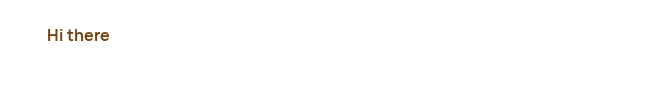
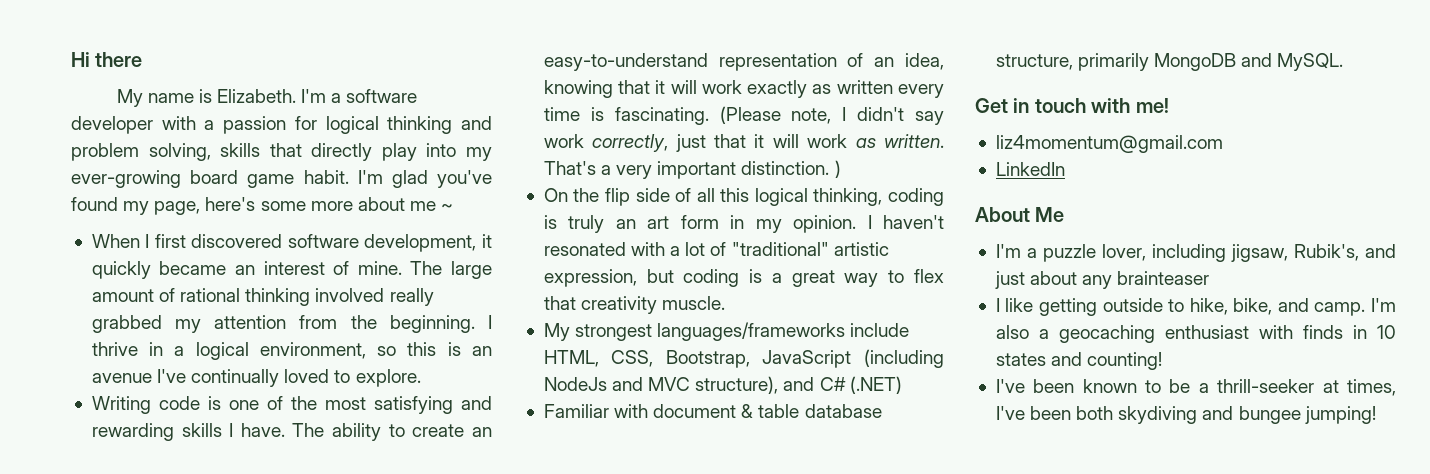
(111, 35) none -> [116,89,418,107] [71,116,492,134] [71,143,492,161] [71,170,493,188] [71,197,454,215] [91,234,492,252] [91,261,492,279] [91,288,434,306] [91,315,493,333] [91,342,492,360] [91,369,421,387] [91,396,492,414] [91,423,492,441] [543,53,945,71] [543,80,944,98] [543,106,944,125] [543,134,944,152] [543,160,841,179] [543,188,944,206] [543,215,944,233] [543,242,889,256] [543,269,944,287] [543,296,726,314] [543,322,910,341] [543,349,944,368] [543,376,902,394] [543,404,882,418] [995,53,1344,71] [975,98,1169,113] [995,135,1223,153] [995,162,1065,176] [975,207,1065,222] [995,244,1396,262] [994,271,1210,289] [995,298,1396,316] [995,325,1396,343] [995,352,1163,370] [995,379,1396,396] [995,406,1376,424] // My name is Elizabeth. I'm a software developer with a passion for logical thinking and problem solving, skills that directly play into my ever-growing board game habit. I'm glad you've found my page, here's some more about me ~ // When I first discovered software development, it quickly became an interest of mine. The large amount of rational thinking involved really grabbed my attention from the beginning. I thrive in a logical environment, so this is an avenue I've continually loved to explore. // Writing code is one of the most satisfying and rewarding skills I have. The ability to create an easy-to-understand representation of an idea, knowing that it will work exactly as written every time is fascinating. (Please note, I didn't say work correctly, just that it will work as written. That's a very important distinction. ) // On the flip side of all this logical thinking, coding is truly an art form in my opinion. I haven't resonated with a lot of "traditional" artistic expression, but coding is a great way to flex that creativity muscle. // My strongest languages/frameworks include HTML, CSS, Bootstrap, JavaScript (including NodeJs and MVC structure), and C# (.NET) // Familiar with document & table database structure, primarily MongoDB and MySQL. // Get in touch with me! // liz4momentum@gmail.com // LinkedIn // About Me // I'm a puzzle lover, including jigsaw, Rubik's, and just about any brainteaser // I like getting outside to hike, bike, and camp. I'm also a geocaching enthusiast with finds in 10 states and counting! // I've been known to be a thrill-seeker at times, I've been both skydiving and bungee jumping!

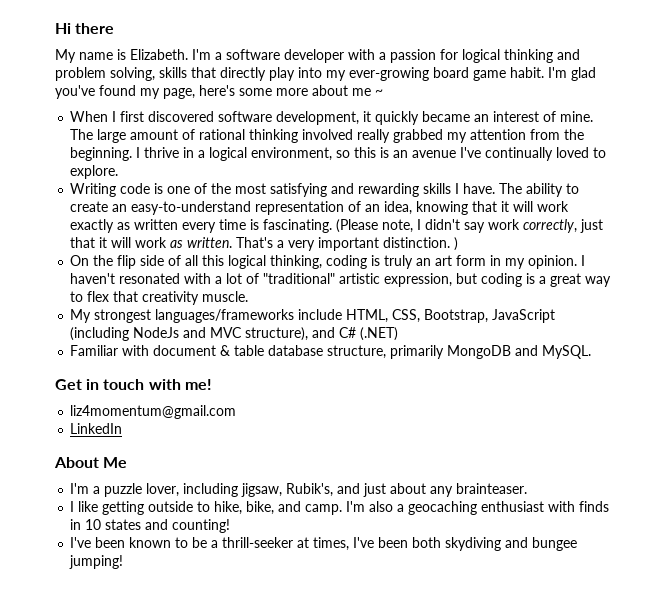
[1117,271,1210,285] brainteaser -> [456,483,528,494] brainteaser.

